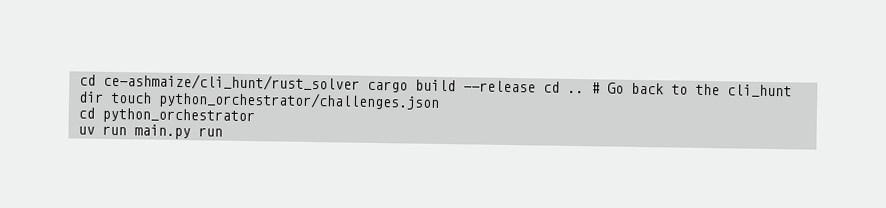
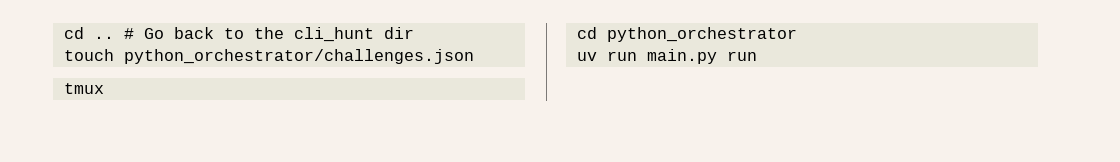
[78,72,560,93] cd ce-ashmaize/cli_hunt/rust_solver cargo build --release cd -> [63,27,84,39] cd
(104, 97) none -> (414, 33) //
(440, 100) none -> [63,83,104,94] // tmux

